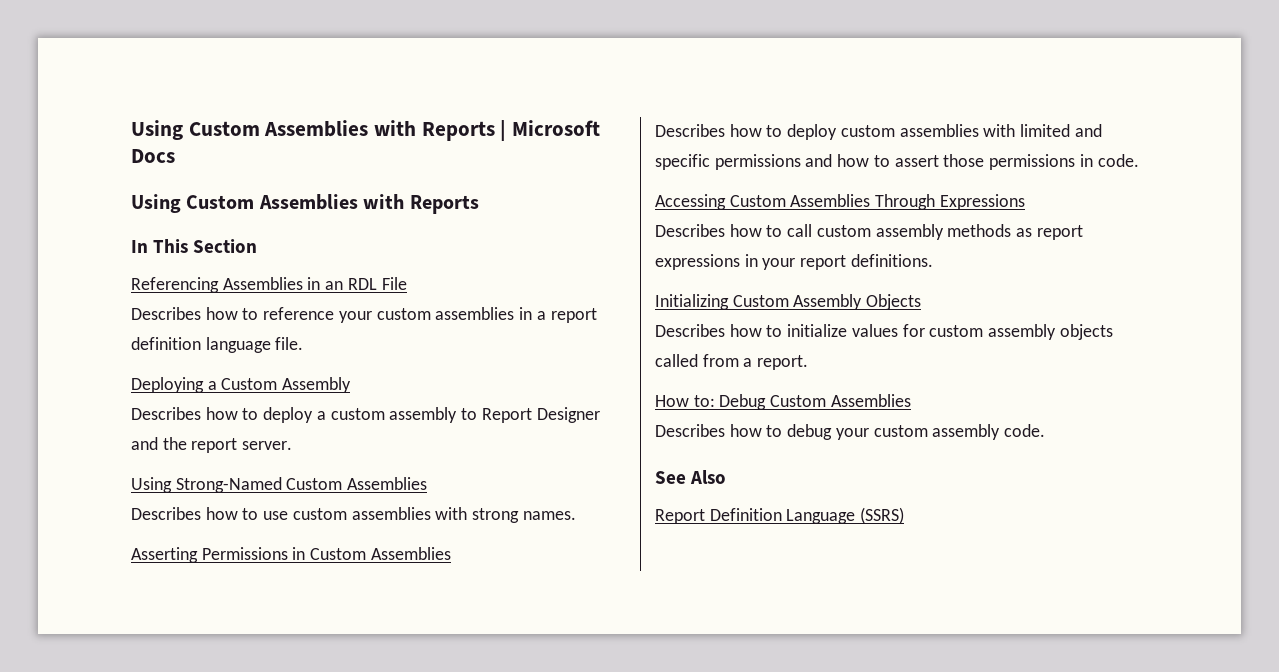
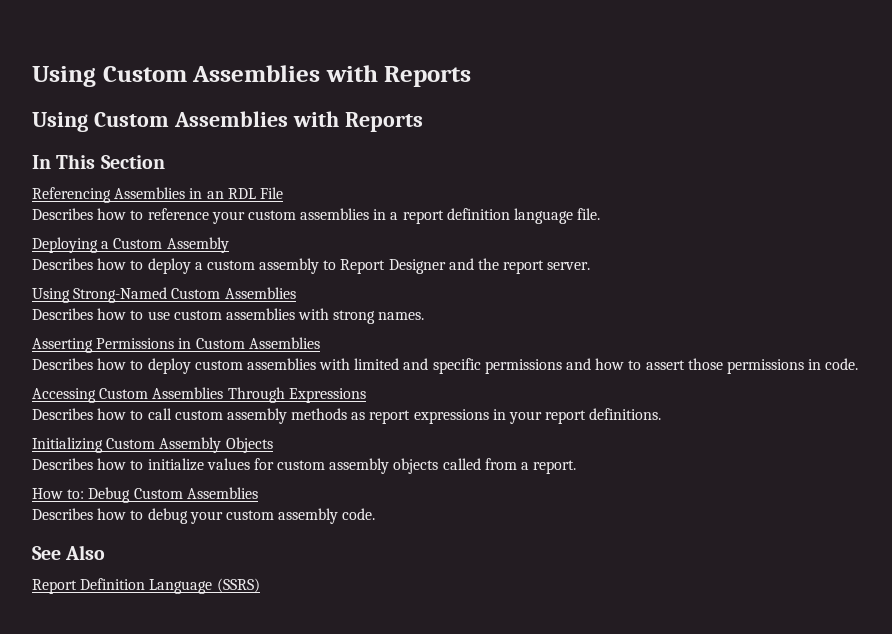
[131,120,601,141] [131,149,175,163] Using Custom Assemblies with Reports | Microsoft Docs -> [32,65,472,87] Using Custom Assemblies with Reports

